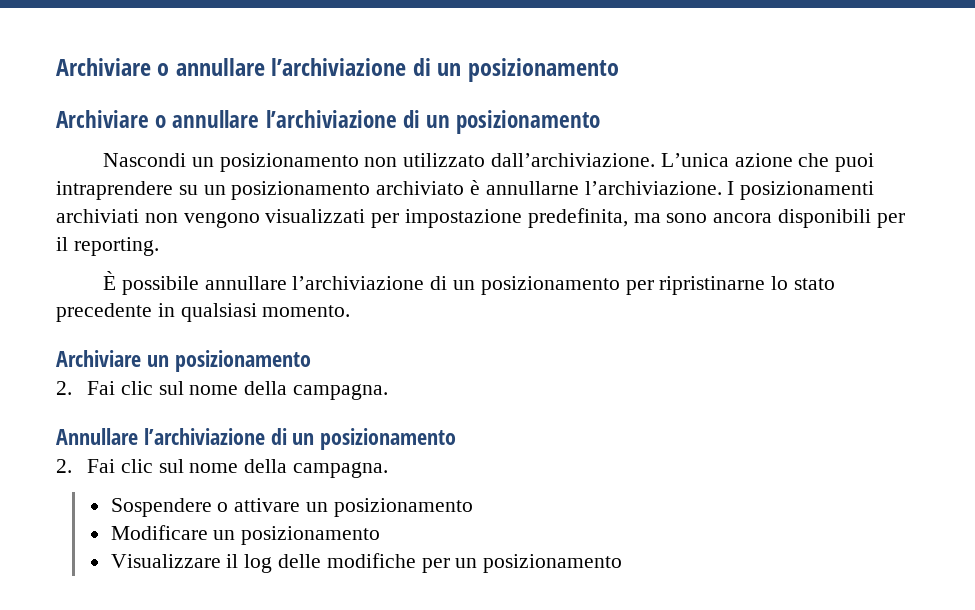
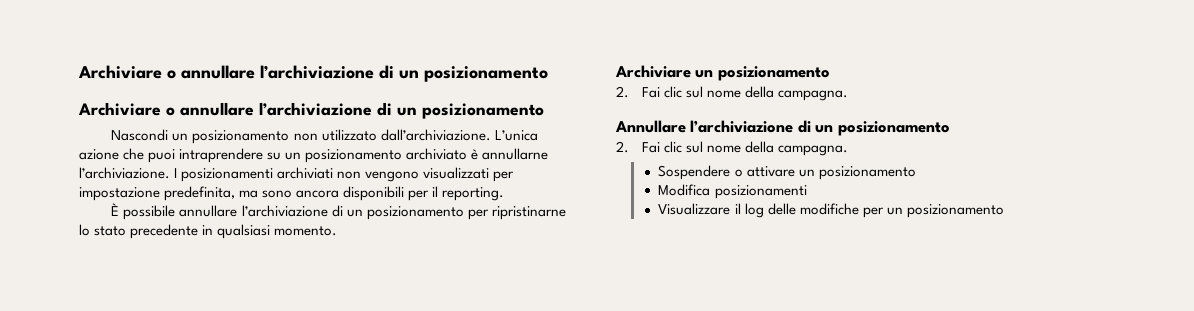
[110,525,381,545] Modificare un posizionamento -> [658,184,807,199] Modifica posizionamenti

